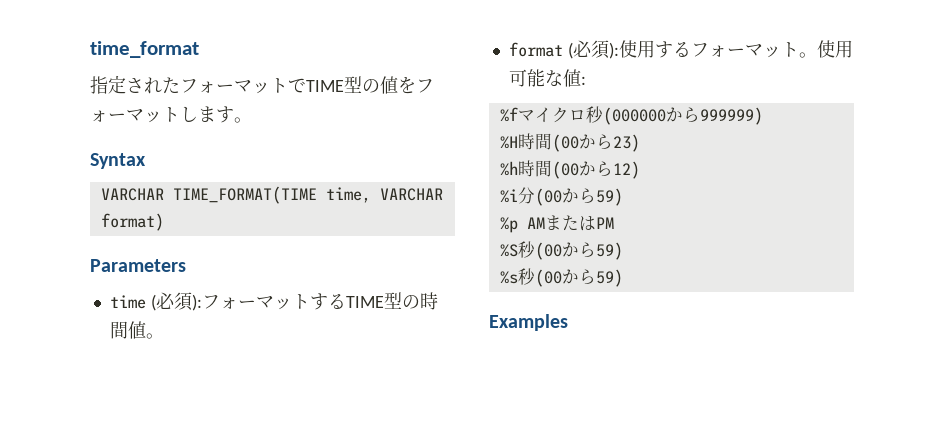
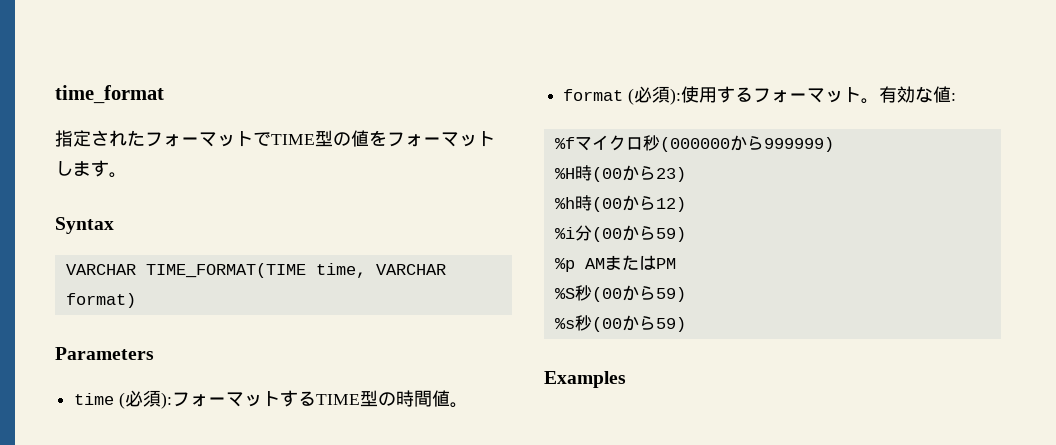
[816,40,853,58] [508,69,545,87] 使用可能 -> [878,86,915,103] 有効
[534,133,552,150] 間 -> (592, 173) none
[534,160,552,177] 間 -> (592, 203) none

